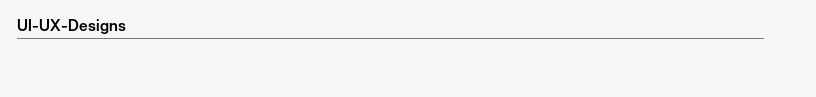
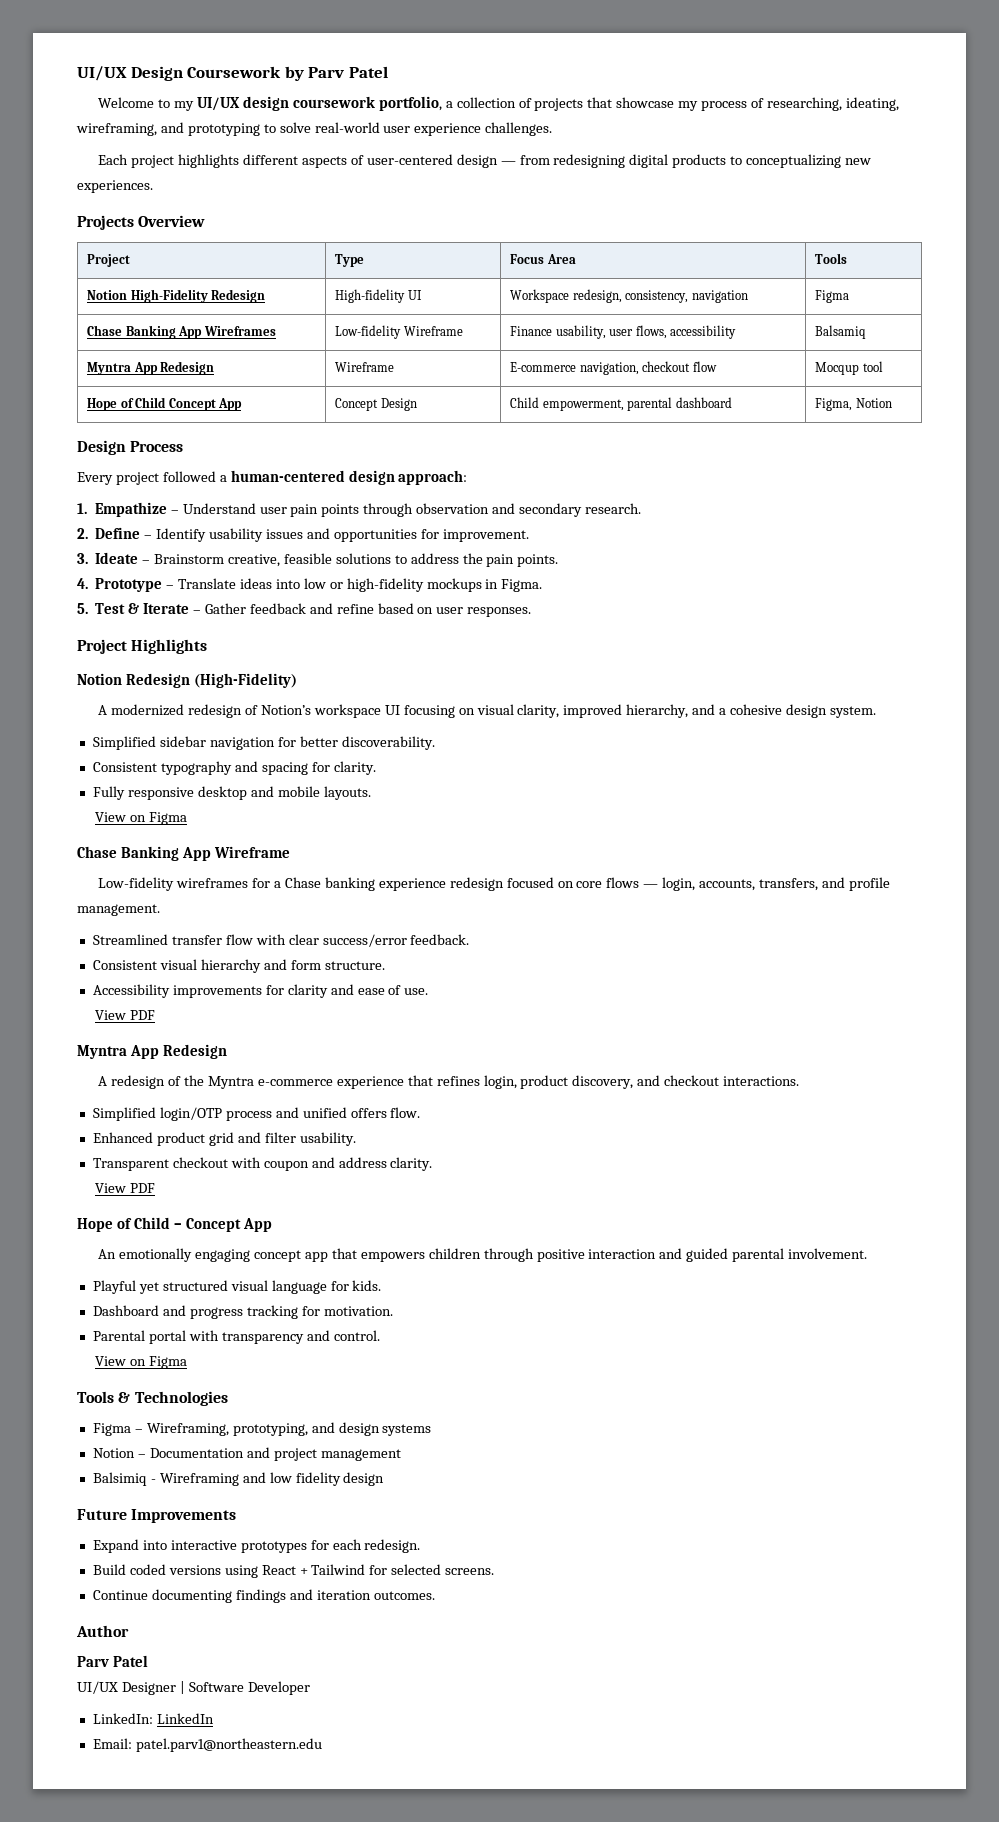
[17,19,126,34] UI-UX-Designs -> [77,66,388,81] [98,96,899,111] [76,122,553,136] [98,154,872,168] [77,180,153,193] [77,215,206,230] [87,254,131,267] [335,254,365,267] [510,254,576,264] [815,253,848,264] [87,289,266,303] [335,289,422,303] [510,289,748,303] [815,290,850,303] [87,325,276,339] [335,325,463,339] [510,325,737,339] [815,325,867,339] [87,361,215,375] [335,362,395,372] [510,361,717,375] [815,361,883,375] [87,397,243,411] [335,398,417,411] [510,397,732,411] [815,398,892,411] [77,440,184,455] [77,470,468,485] [77,502,641,517] [77,527,529,542] [77,552,559,567] [77,578,543,592] [77,603,532,617] [77,639,208,654] [77,673,298,688] [98,704,876,718] [92,736,435,750] [92,761,376,775] [92,786,371,800] [94,812,187,825] [77,846,291,861] [98,877,890,891] [77,904,160,916] [92,934,470,947] [92,959,385,973] [92,984,429,998] [94,1010,155,1020] [77,1044,228,1059] [98,1075,800,1089] [92,1107,421,1121] [92,1132,356,1146] [92,1157,433,1171] [94,1183,155,1193] [77,1217,273,1232] [98,1248,868,1262] [92,1280,382,1294] [92,1305,393,1319] [92,1330,380,1344] [94,1356,187,1369] [77,1391,228,1406] [92,1422,432,1436] [92,1447,401,1461] [92,1472,385,1486] [77,1509,237,1523] [92,1539,421,1553] [92,1564,495,1578] [92,1589,435,1603] [76,1625,129,1637] [77,1655,148,1667] [77,1681,310,1695] [92,1713,214,1724] [92,1738,322,1752] UI/UX Design Coursework by Parv Patel // Welcome to my UI/UX design coursework portfolio, a collection of projects that showcase my process of researching, ideating, wireframing, and prototyping to solve real-world user experience challenges. // Each project highlights different aspects of user-centered design — from redesigning digital products to conceptualizing new experiences. // Projects Overview // Project | Type | Focus Area | Tools // Notion High-Fidelity Redesign | High-fidelity UI | Workspace redesign, consistency, navigation | Figma // Chase Banking App Wireframes | Low-fidelity Wireframe | Finance usability, user flows, accessibility | Balsamiq // Myntra App Redesign | Wireframe | E-commerce navigation, checkout flow | Mocqup tool // Hope of Child Concept App | Concept Design | Child empowerment, parental dashboard | Figma, Notion // Design Process // Every project followed a human-centered design approach: // 1. Empathize – Understand user pain points through observation and secondary research. // 2. Define – Identify usability issues and opportunities for improvement. // 3. Ideate – Brainstorm creative, feasible solutions to address the pain points. // 4. Prototype – Translate ideas into low or high-fidelity mockups in Figma. // 5. Test & Iterate – Gather feedback and refine based on user responses. // Project Highlights // Notion Redesign (High-Fidelity) // A modernized redesign of Notion’s workspace UI focusing on visual clarity, improved hierarchy, and a cohesive design system. // Simplified sidebar navigation for better discoverability. // Consistent typography and spacing for clarity. // Fully responsive desktop and mobile layouts. // View on Figma // Chase Banking App Wireframe // Low-fidelity wireframes for a Chase banking experience redesign focused on core flows — login, accounts, transfers, and profile management. // Streamlined transfer flow with clear success/error feedback. // Consistent visual hierarchy and form structure. // Accessibility improvements for clarity and ease of use. // View PDF // Myntra App Redesign // A redesign of the Myntra e-commerce experience that refines login, product discovery, and checkout interactions. // Simplified login/OTP process and unified offers flow. // Enhanced product grid and filter usability. // Transparent checkout with coupon and address clarity. // View PDF // Hope of Child – Concept App // An emotionally engaging concept app that empowers children through positive interaction and guided parental involvement. // Playful yet structured visual language for kids. // Dashboard and progress tracking for motivation. // Parental portal with transparency and control. // View on Figma // Tools & Technologies // Figma – Wireframing, prototyping, and design systems // Notion – Documentation and project management // Balsimiq - Wireframing and low fidelity design // Future Improvements // Expand into interactive prototypes for each redesign. // Build coded versions using React + Tailwind for selected screens. // Continue documenting findings and iteration outcomes. // Author // Parv Patel // UI/UX Designer | Software Developer // LinkedIn: LinkedIn // Email: patel.parv1@northeastern.edu

